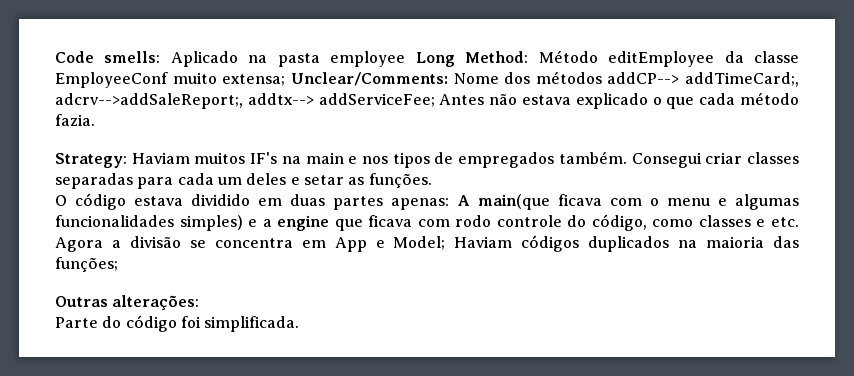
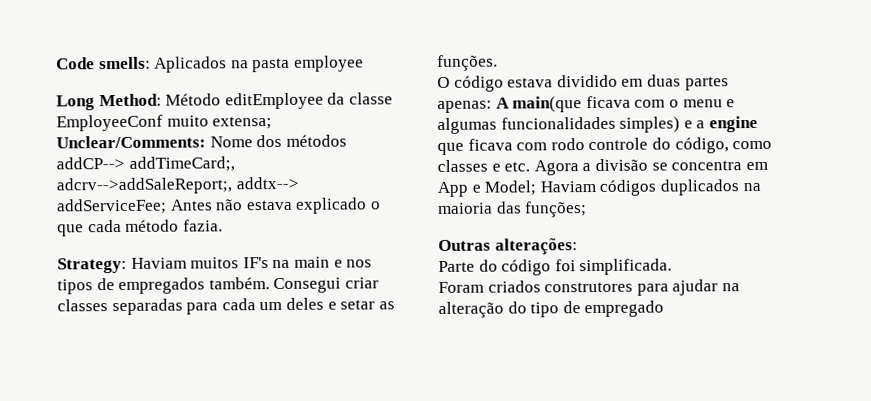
[170,51,238,67] Aplicado -> [154,56,228,73] Aplicados
(406, 59) none -> (364, 63) //
(300, 324) none -> [438,279,740,296] [438,300,665,318] // Foram criados construtores para ajudar na alteração do tipo de empregado

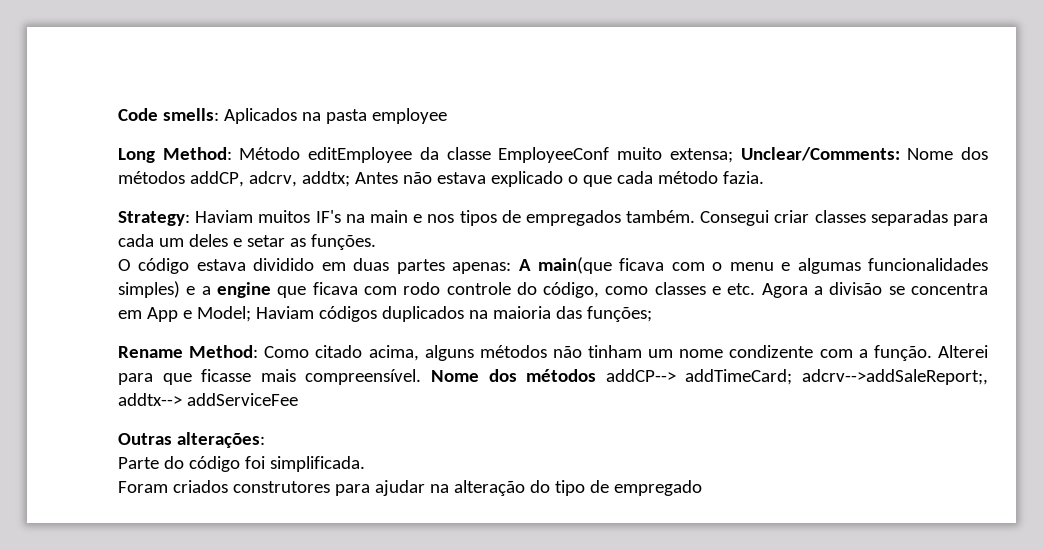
[56,156,235,172] [56,176,299,195] [56,198,167,215] addCP--> addTimeCard;, adcrv-->addSaleReport;, addtx--> addServiceFee; -> [189,171,350,187] addCP, adcrv, addtx;
(588, 209) none -> [118,345,988,361] [118,369,989,385] [118,393,298,406] // Rename Method: Como citado acima, alguns métodos não tinham um nome condizente com a função. Alterei para que ficasse mais compreensível. Nome dos métodos addCP--> addTimeCard; adcrv-->addSaleReport;, addtx--> addServiceFee

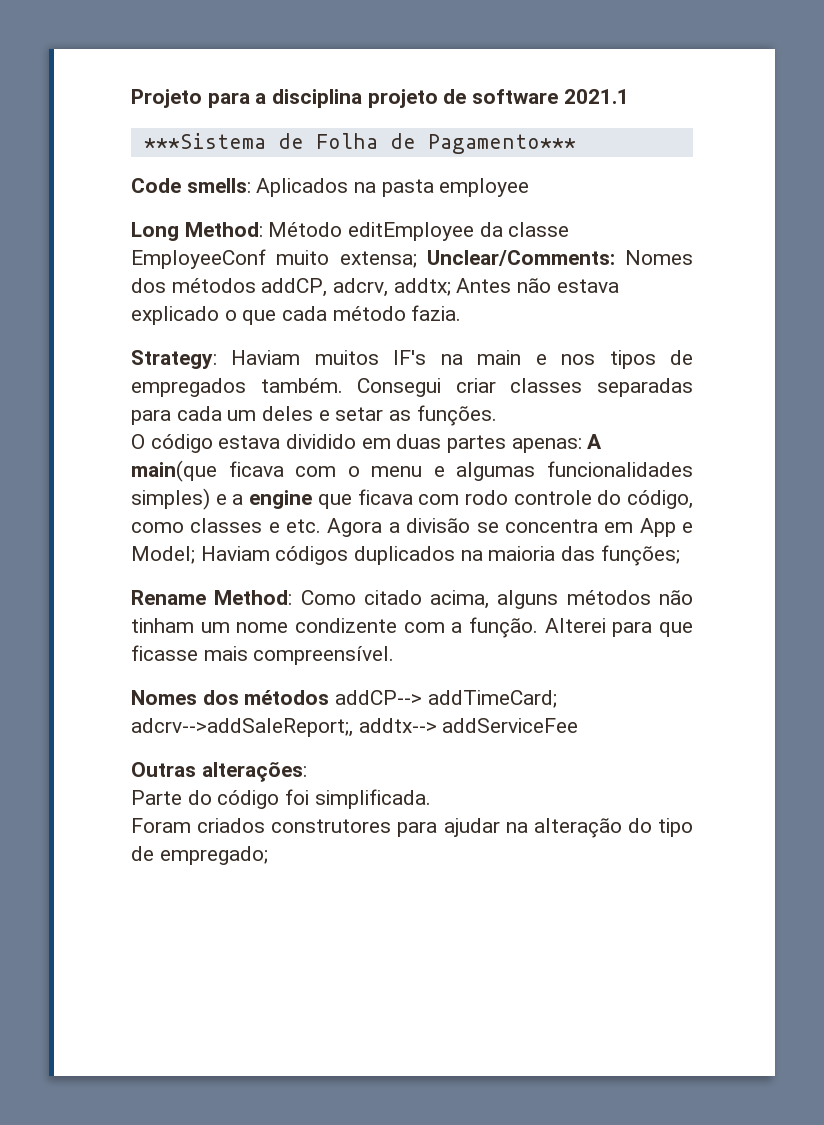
(118, 114) none -> [131,89,629,108] [143,133,576,154] Projeto para a disciplina projeto de software 2021.1 // ***Sistema de Folha de Pagamento*** //
[907,148,954,160] Nome -> [625,250,693,265] Nomes
[431,370,479,382] Nome -> [131,690,197,705] // Nomes
[613,480,702,496] empregado -> [159,846,268,865] empregado;

